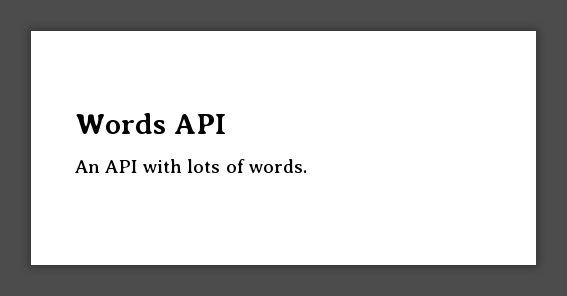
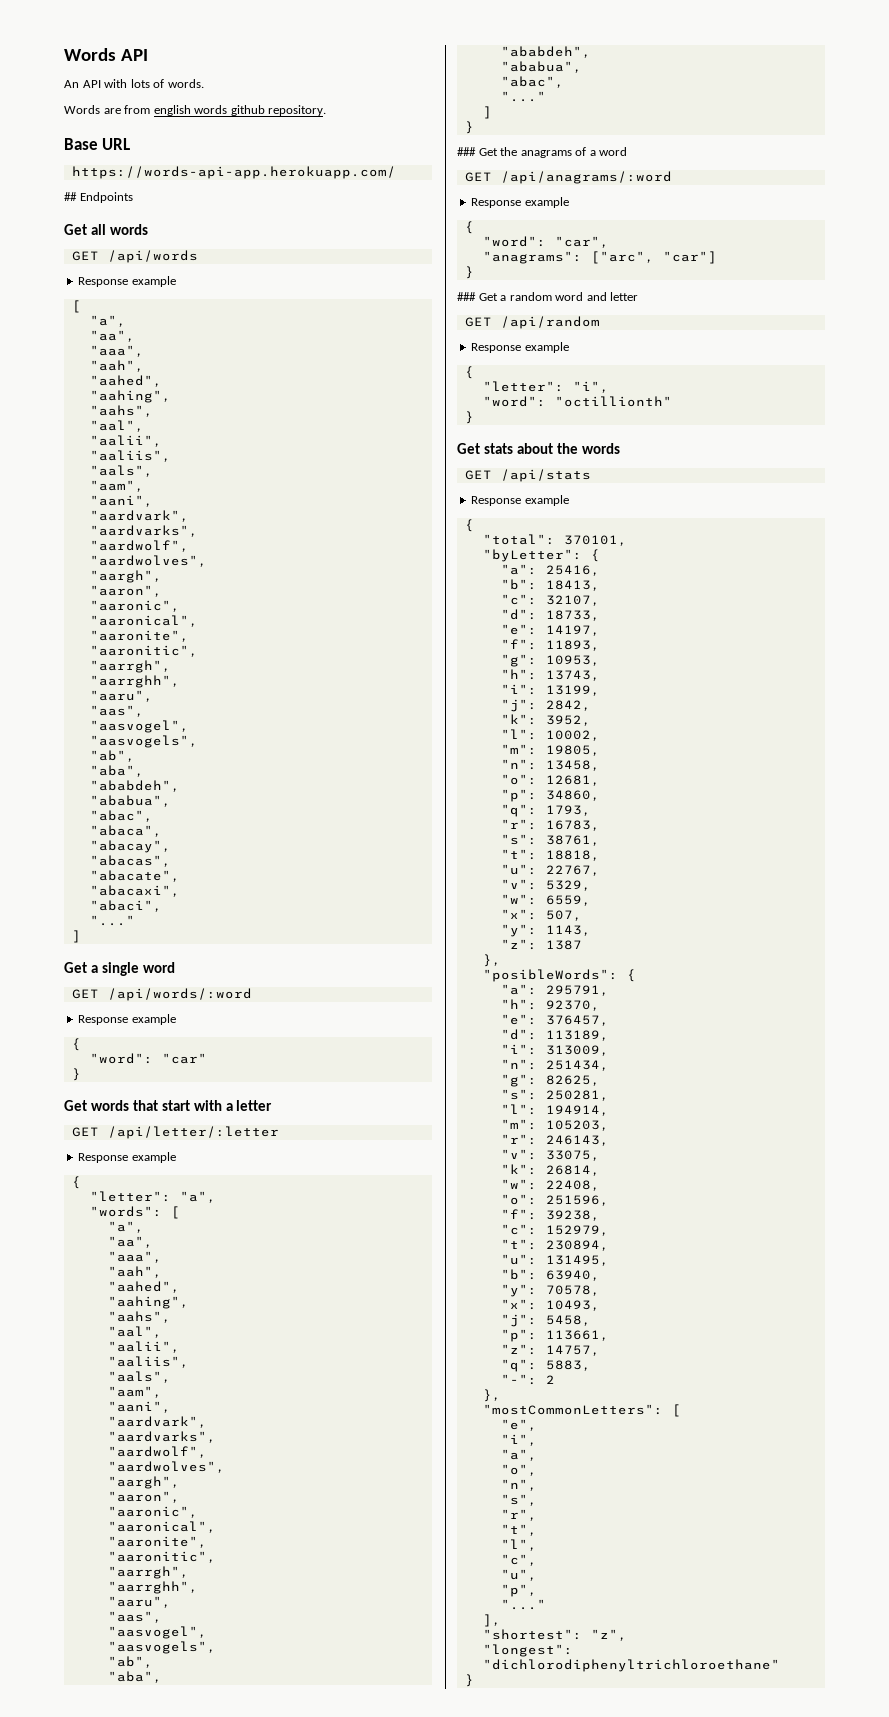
(307, 166) none -> [64,105,327,116] [64,138,131,150] [71,166,396,179] [64,192,133,203] [64,224,148,235] [71,250,198,263] [78,276,176,287] [71,300,81,313] [89,315,126,327] [89,330,135,342] [89,345,144,357] [89,360,144,372] [89,375,162,387] [89,390,171,403] [89,405,153,417] [89,420,144,432] [89,435,162,447] [89,450,171,462] [89,465,153,477] [89,480,144,492] [89,495,153,507] [89,510,189,522] [89,525,198,537] [89,540,189,552] [89,555,207,567] [89,570,162,583] [89,585,162,597] [89,600,180,612] [89,615,198,627] [89,630,189,642] [89,645,198,657] [89,660,171,673] [89,675,180,688] [89,690,153,702] [89,705,144,717] [89,720,189,733] [89,735,198,748] [89,750,135,762] [89,765,144,777] [89,780,180,792] [89,795,171,807] [89,810,153,822] [89,825,162,837] [89,840,171,853] [89,855,171,867] [89,870,180,882] [89,885,180,897] [89,900,162,912] [89,915,135,926] [71,930,81,943] [64,962,175,976] [71,988,252,1001] [78,1014,176,1025] [71,1038,81,1051] [89,1053,207,1064] [71,1068,81,1081] [64,1100,273,1111] [71,1126,279,1139] [78,1152,176,1163] [71,1176,81,1189] [89,1191,216,1203] [89,1206,180,1219] [107,1221,144,1233] [107,1236,153,1248] [107,1251,162,1263] [107,1266,162,1278] [107,1281,180,1293] [107,1296,189,1309] [107,1311,171,1323] [107,1326,162,1338] [107,1341,180,1353] [107,1356,189,1368] [107,1371,171,1383] [107,1386,162,1398] [107,1401,171,1413] [107,1416,207,1428] [107,1431,216,1443] [107,1446,207,1458] [107,1461,225,1473] [107,1476,180,1489] [107,1491,180,1503] [107,1506,198,1518] [107,1521,216,1533] [107,1536,207,1548] [107,1551,216,1563] [107,1566,189,1579] [107,1581,198,1594] [107,1596,171,1608] [107,1611,162,1623] [107,1626,207,1639] [107,1641,216,1654] [107,1656,153,1668] [107,1671,162,1683] [500,46,591,58] [500,61,582,73] [500,76,564,88] [500,91,546,102] [482,106,492,119] [464,121,474,134] [457,147,628,158] [464,171,672,184] [471,197,569,208] [464,221,474,234] [482,236,609,248] [482,251,717,264] [464,266,474,279] [457,292,639,301] [464,316,600,329] [471,342,569,353] [464,366,474,379] [482,381,609,393] [482,396,672,407] [464,411,474,424] [457,443,620,454] [464,469,591,482] [471,495,569,506] [464,519,474,532] [482,534,627,546] [482,549,600,562] [500,564,600,576] [500,579,600,591] [500,594,600,606] [500,609,600,621] [500,624,600,636] [500,639,600,651] [500,654,600,667] [500,669,600,681] [500,684,600,696] [500,699,591,712] [500,714,591,726] [500,729,600,741] [500,744,600,756] [500,759,600,771] [500,774,600,786] [500,789,600,802] [500,804,591,817] [500,819,600,831] [500,834,600,846] [500,849,600,861] [500,864,600,876] [500,879,591,891] [500,894,591,906] [500,909,582,921] [500,924,591,937] [500,939,582,950] [482,954,501,967] [482,969,636,982] [500,984,609,996] [500,999,600,1011] [500,1014,609,1026] [500,1029,609,1041] [500,1044,609,1056] [500,1059,609,1071] [500,1074,600,1087] [500,1089,609,1101] [500,1104,609,1116] [500,1119,609,1131] [500,1134,609,1146] [500,1149,600,1161] [500,1164,600,1176] [500,1179,600,1191] [500,1194,609,1206] [500,1209,600,1221] [500,1224,609,1236] [500,1239,609,1251] [500,1254,609,1266] [500,1269,600,1281] [500,1284,600,1297] [500,1299,600,1311] [500,1314,591,1327] [500,1329,609,1342] [500,1344,600,1356] [500,1359,591,1372] [500,1374,555,1385] [482,1389,501,1402] [482,1404,681,1417] [500,1419,537,1431] [500,1434,537,1446] [500,1449,537,1461] [500,1464,537,1476] [500,1479,537,1491] [500,1494,537,1506] [500,1509,537,1521] [500,1524,537,1536] [500,1539,537,1551] [500,1554,537,1566] [500,1569,537,1581] [500,1584,537,1597] [500,1599,546,1610] [482,1614,501,1627] [482,1629,627,1641] [482,1644,573,1657] [482,1659,780,1672] [464,1674,474,1687] // Words are from english words github repository. // Base URL // https://words-api-app.herokuapp.com/ // ## Endpoints // Get all words // GET /api/words // Response example // [ // "a", // "aa", // "aaa", // "aah", // "aahed", // "aahing", // "aahs", // "aal", // "aalii", // "aaliis", // "aals", // "aam", // "aani", // "aardvark", // "aardvarks", // "aardwolf", // "aardwolves", // "aargh", // "aaron", // "aaronic", // "aaronical", // "aaronite", // "aaronitic", // "aarrgh", // "aarrghh", // "aaru", // "aas", // "aasvogel", // "aasvogels", // "ab", // "aba", // "ababdeh", // "ababua", // "abac", // "abaca", // "abacay", // "abacas", // "abacate", // "abacaxi", // "abaci", // "..." // ] // Get a single word // GET /api/words/:word // Response example // { // "word": "car" // } // Get words that start with a letter // GET /api/letter/:letter // Response example // { // "letter": "a", // "words": [ // "a", // "aa", // "aaa", // "aah", // "aahed", // "aahing", // "aahs", // "aal", // "aalii", // "aaliis", // "aals", // "aam", // "aani", // "aardvark", // "aardvarks", // "aardwolf", // "aardwolves", // "aargh", // "aaron", // "aaronic", // "aaronical", // "aaronite", // "aaronitic", // "aarrgh", // "aarrghh", // "aaru", // "aas", // "aasvogel", // "aasvogels", // "ab", // "aba", // "ababdeh", // "ababua", // "abac", // "..." // ] // } // ### Get the anagrams of a word // GET /api/anagrams/:word // Response example // { // "word": "car", // "anagrams": ["arc", "car"] // } // ### Get a random word and letter // GET /api/random // Response example // { // "letter": "i", // "word": "octillionth" // } // Get stats about the words // GET /api/stats // Response example // { // "total": 370101, // "byLetter": { // "a": 25416, // "b": 18413, // "c": 32107, // "d": 18733, // "e": 14197, // "f": 11893, // "g": 10953, // "h": 13743, // "i": 13199, // "j": 2842, // "k": 3952, // "l": 10002, // "m": 19805, // "n": 13458, // "o": 12681, // "p": 34860, // "q": 1793, // "r": 16783, // "s": 38761, // "t": 18818, // "u": 22767, // "v": 5329, // "w": 6559, // "x": 507, // "y": 1143, // "z": 1387 // }, // "posibleWords": { // "a": 295791, // "h": 92370, // "e": 376457, // "d": 113189, // "i": 313009, // "n": 251434, // "g": 82625, // "s": 250281, // "l": 194914, // "m": 105203, // "r": 246143, // "v": 33075, // "k": 26814, // "w": 22408, // "o": 251596, // "f": 39238, // "c": 152979, // "t": 230894, // "u": 131495, // "b": 63940, // "y": 70578, // "x": 10493, // "j": 5458, // "p": 113661, // "z": 14757, // "q": 5883, // "-": 2 // }, // "mostCommonLetters": [ // "e", // "i", // "a", // "o", // "n", // "s", // "r", // "t", // "l", // "c", // "u", // "p", // "..." // ], // "shortest": "z", // "longest": "dichlorodiphenyltrichloroethane" // }

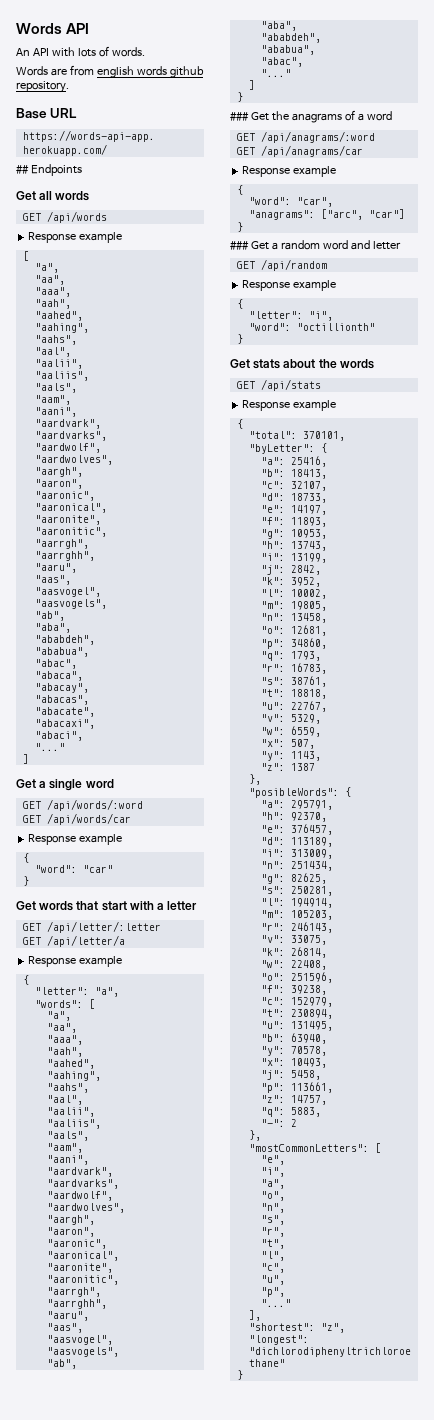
(252, 994) none -> [22,813,131,825] // GET /api/words/car
(279, 1132) none -> [22,935,125,947] // GET /api/letter/a
(672, 177) none -> [236,145,363,157] // GET /api/anagrams/car

